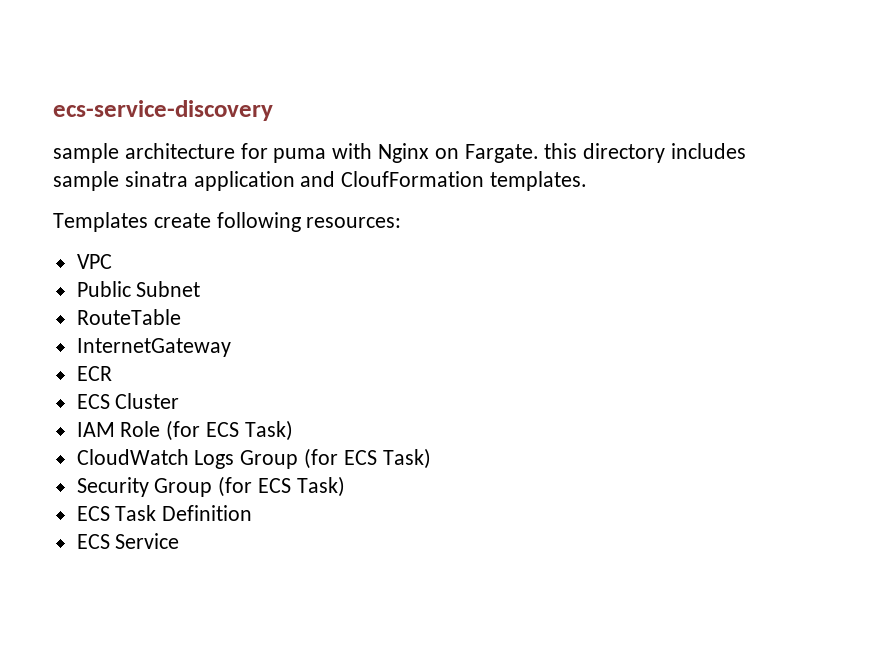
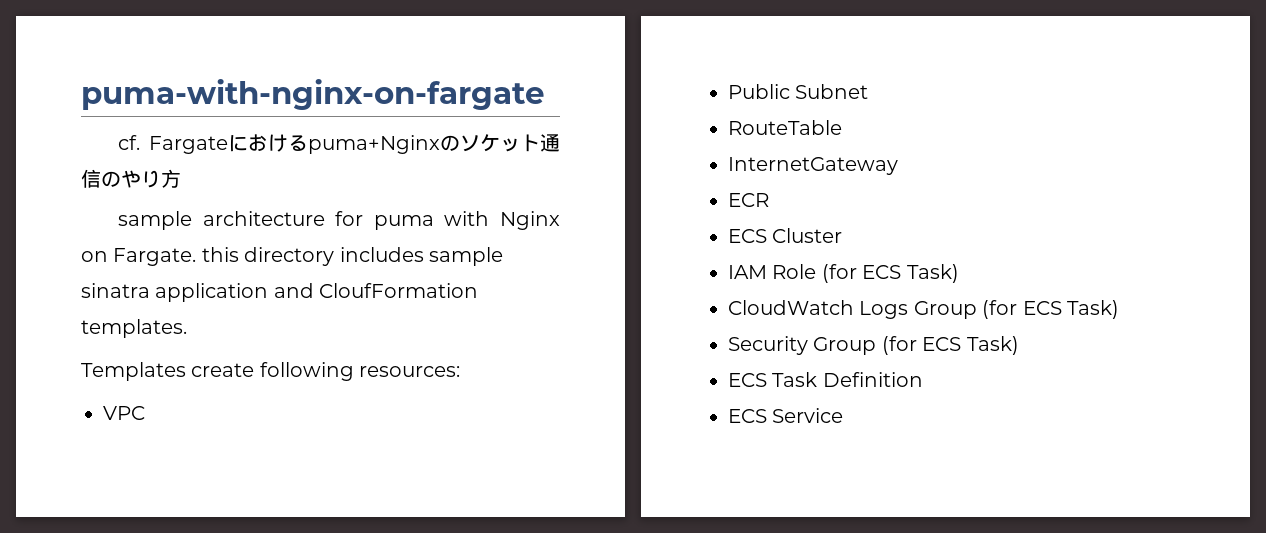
[53,100,273,121] ecs-service-discovery -> [81,79,545,110] [118,134,560,154] [81,169,181,188] puma-with-nginx-on-fargate // cf. Fargateにおけるpuma+Nginxのソケット通信のやり方

